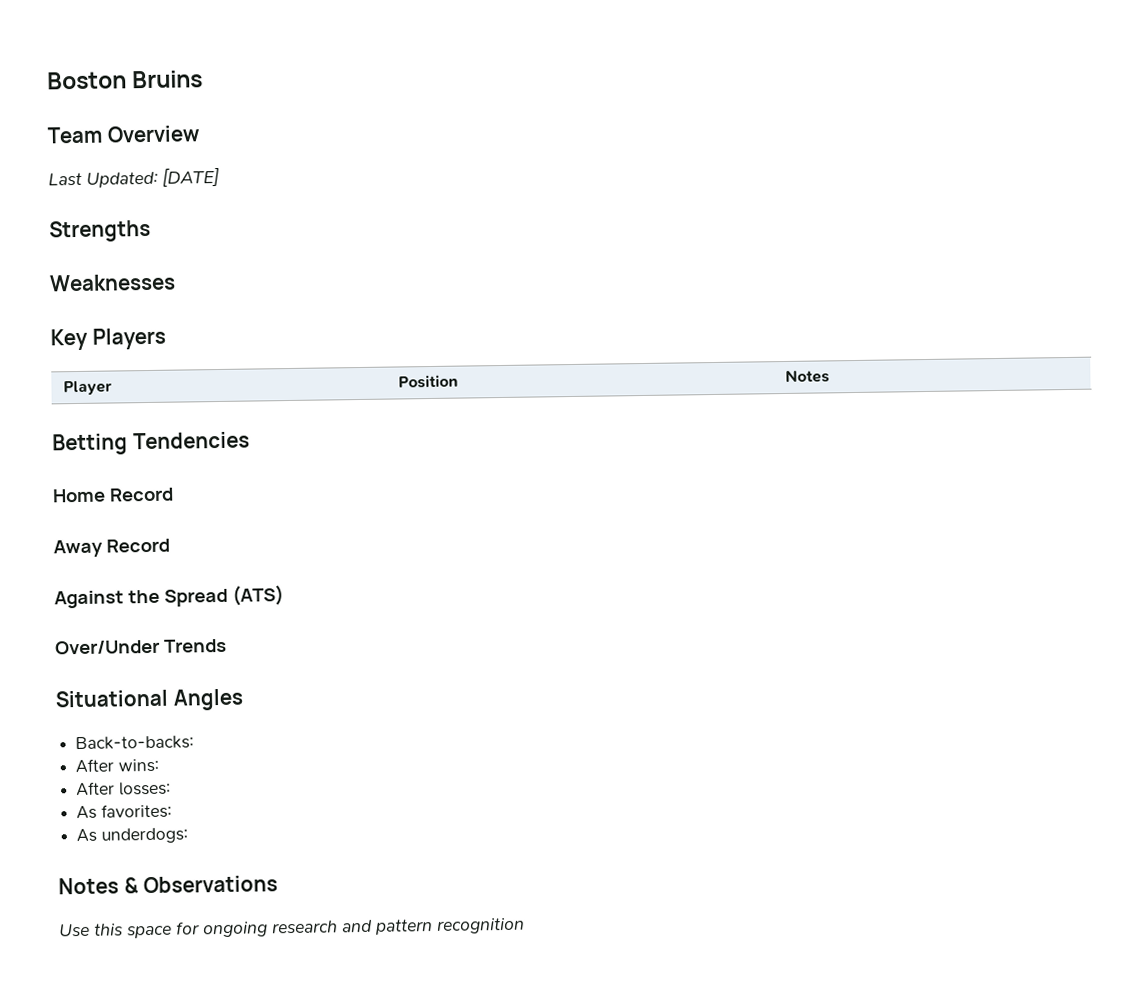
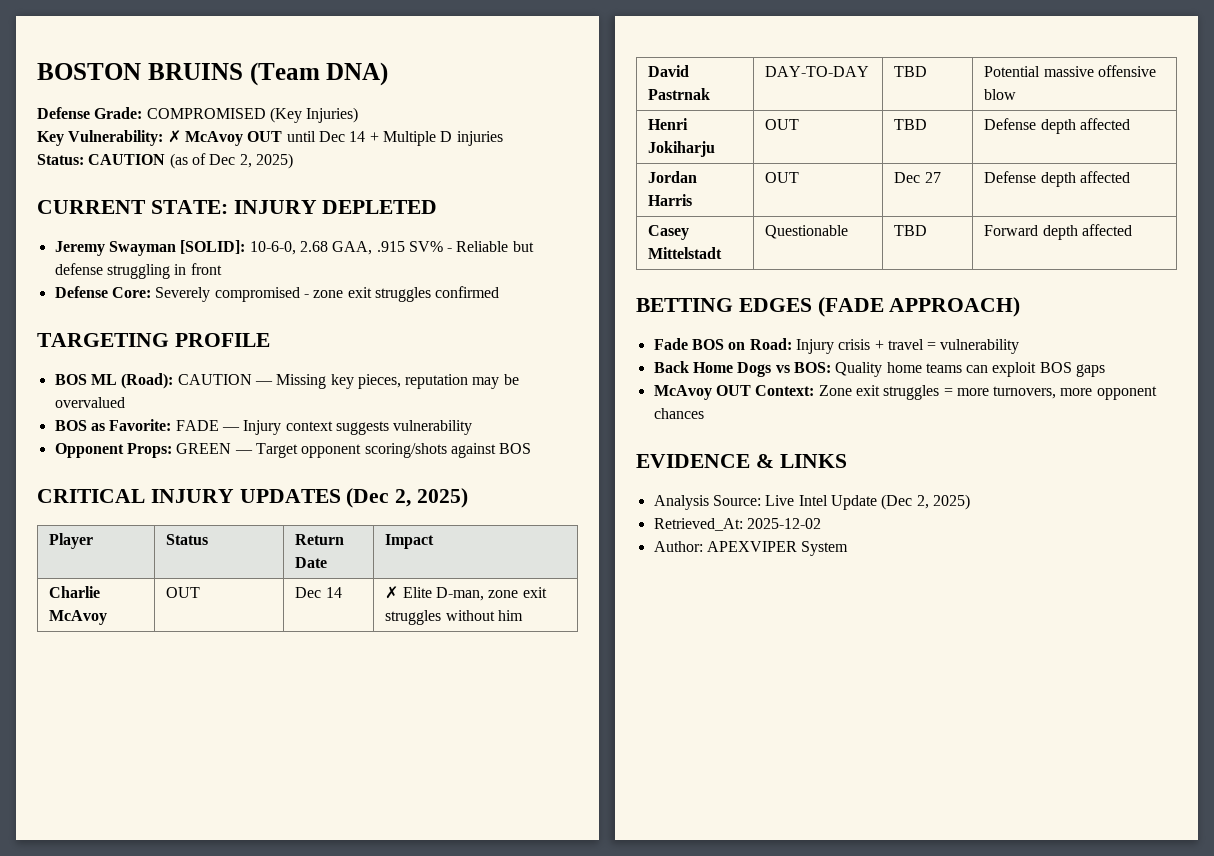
[47,70,204,90] [47,125,200,144] [48,167,220,188] [49,219,151,243] [49,273,176,292] [50,327,166,351] [62,380,112,396] [397,374,458,389] [784,369,830,383] [52,431,250,456] [52,487,174,503] [53,538,170,558] [54,585,284,609] [55,638,227,655] [55,688,244,711] [75,735,195,751] [75,758,160,774] [76,781,172,797] [76,803,173,820] [76,827,189,844] [58,875,279,895] [59,917,525,939] Boston Bruins // Team Overview // Last Updated: [DATE] // Strengths // Weaknesses // Key Players // Player | Position | Notes // Betting Tendencies // Home Record // Away Record // Against the Spread (ATS) // Over/Under Trends // Situational Angles // Back-to-backs: // After wins: // After losses: // As favorites: // As underdogs: // Notes & Observations // Use this space for ongoing research and pattern recognition -> [37,62,389,86] [37,107,359,123] [37,130,503,146] [37,153,293,169] [37,200,438,214] [54,240,534,256] [54,263,222,279] [54,286,500,302] [37,333,270,347] [54,373,519,389] [54,397,125,408] [54,419,473,435] [54,443,532,458] [37,488,469,508] [49,533,94,549] [166,534,209,545] [295,534,345,545] [295,557,328,568] [385,534,435,549] [49,586,101,598] [49,610,108,625] [166,587,201,598] [295,587,342,598] [385,586,547,601] [385,610,523,625] [648,65,690,77] [648,88,711,100] [765,66,870,77] [894,66,928,77] [984,65,1156,77] [984,89,1017,100] [648,118,689,130] [648,141,716,157] [765,119,800,130] [894,119,928,130] [984,118,1130,134] [648,171,698,183] [648,194,693,206] [765,172,800,183] [894,172,941,183] [984,171,1130,187] [648,225,690,240] [648,247,723,259] [765,225,849,239] [894,225,928,236] [984,224,1132,240] [636,297,1021,317] [653,338,1020,354] [653,361,1106,377] [653,385,1157,400] [653,408,704,419] [636,454,847,468] [653,494,970,510] [653,518,821,531] [653,541,849,556] BOSTON BRUINS (Team DNA) // Defense Grade: COMPROMISED (Key Injuries) // Key Vulnerability: ✗ McAvoy OUT until Dec 14 + Multiple D injuries // Status: CAUTION (as of Dec 2, 2025) // CURRENT STATE: INJURY DEPLETED // Jeremy Swayman [SOLID]: 10-6-0, 2.68 GAA, .915 SV% - Reliable but defense struggling in front // Defense Core: Severely compromised - zone exit struggles confirmed // TARGETING PROFILE // BOS ML (Road): CAUTION — Missing key pieces, reputation may be overvalued // BOS as Favorite: FADE — Injury context suggests vulnerability // Opponent Props: GREEN — Target opponent scoring/shots against BOS // CRITICAL INJURY UPDATES (Dec 2, 2025) // Player | Status | Return Date | Impact // Charlie McAvoy | OUT | Dec 14 | ✗ Elite D-man, zone exit struggles without him // David Pastrnak | DAY-TO-DAY | TBD | Potential massive offensive blow // Henri Jokiharju | OUT | TBD | Defense depth affected // Jordan Harris | OUT | Dec 27 | Defense depth affected // Casey Mittelstadt | Questionable | TBD | Forward depth affected // BETTING EDGES (FADE APPROACH) // Fade BOS on Road: Injury crisis + travel = vulnerability // Back Home Dogs vs BOS: Quality home teams can exploit BOS gaps // McAvoy OUT Context: Zone exit struggles = more turnovers, more opponent chances // EVIDENCE & LINKS // Analysis Source: Live Intel Update (Dec 2, 2025) // Retrieved_At: 2025-12-02 // Author: APEXVIPER System

